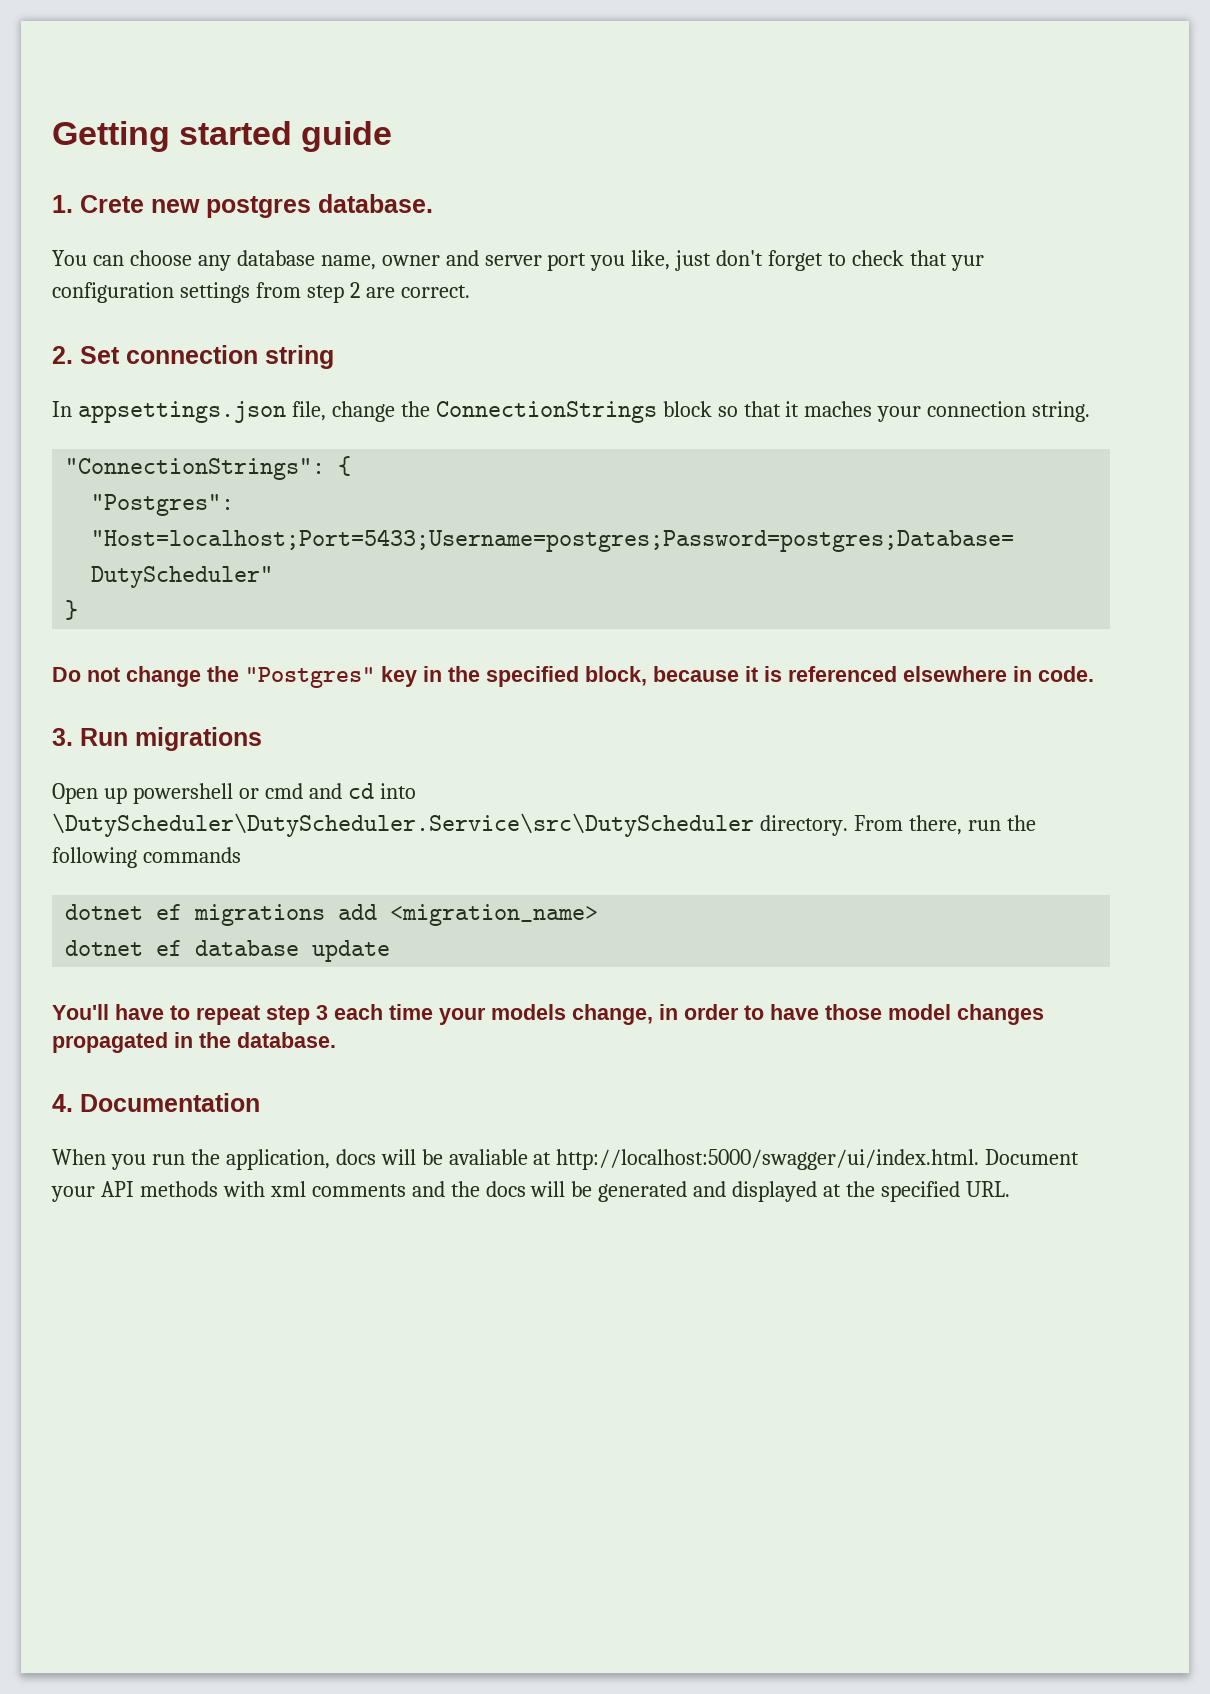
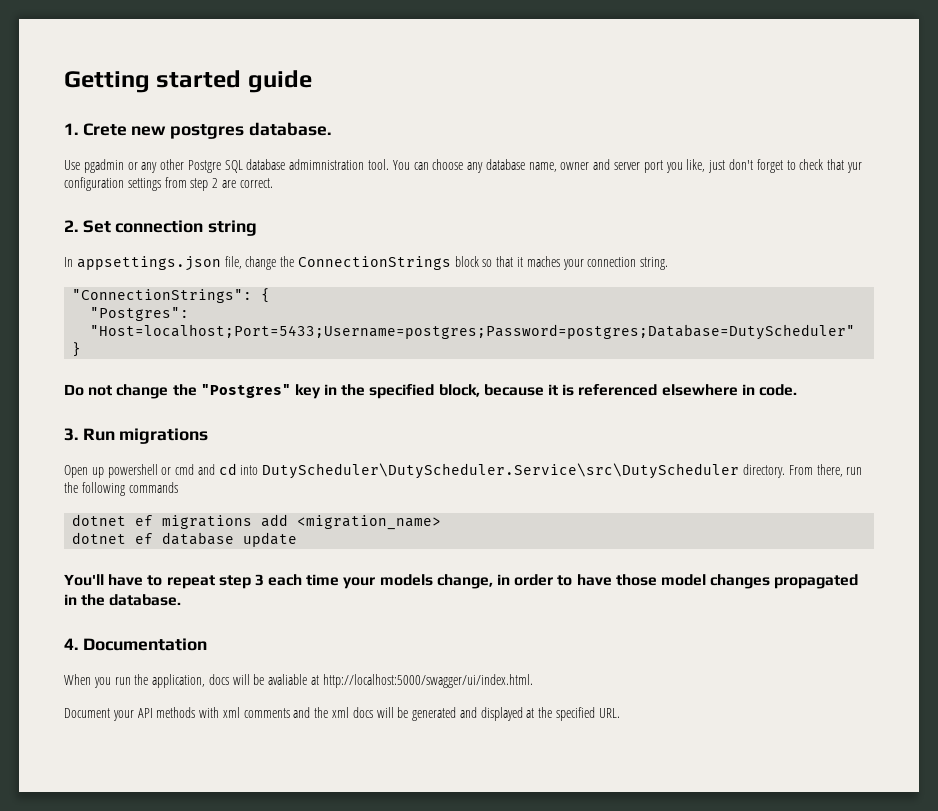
(433, 203) none -> [64,159,390,173] Use pgadmin or any other Postgre SQL database admimnistration tool.
[52,813,754,837] \DutyScheduler\DutyScheduler.Service\src\DutyScheduler -> [262,463,740,479] DutyScheduler\DutyScheduler.Service\src\DutyScheduler
(980, 1159) none -> (533, 681) //
(480, 1189) none -> [332,707,350,718] xml

